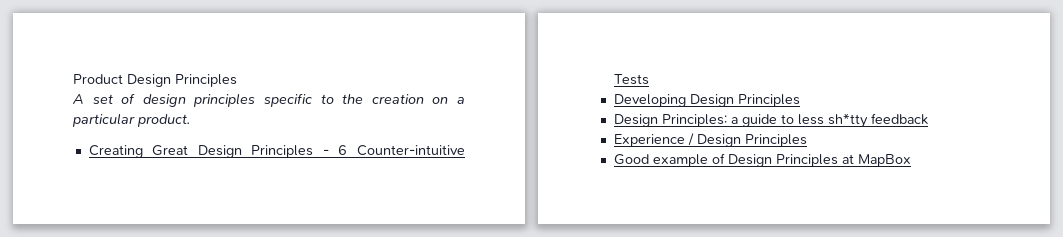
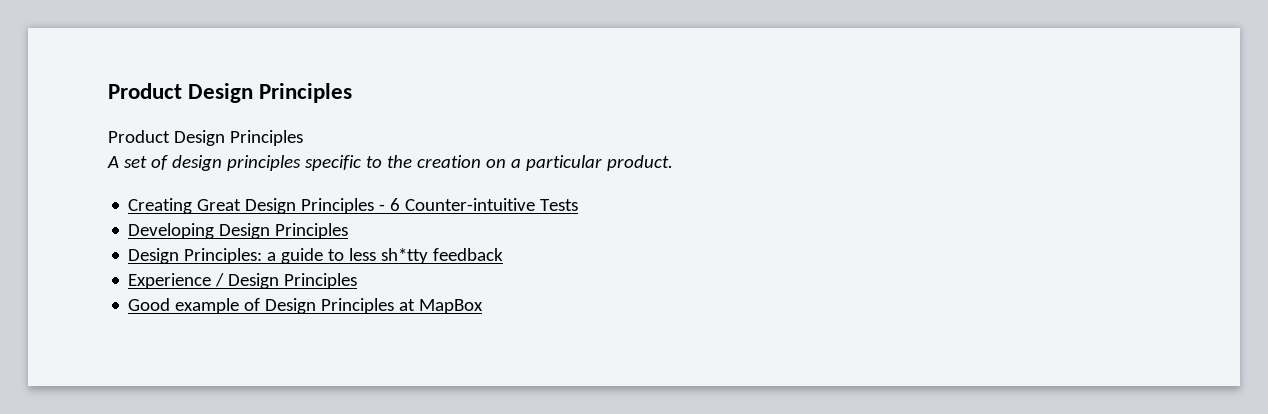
[73,74,237,87] Product Design Principles -> [108,83,353,103] [108,130,303,146] Product Design Principles // Product Design Principles

